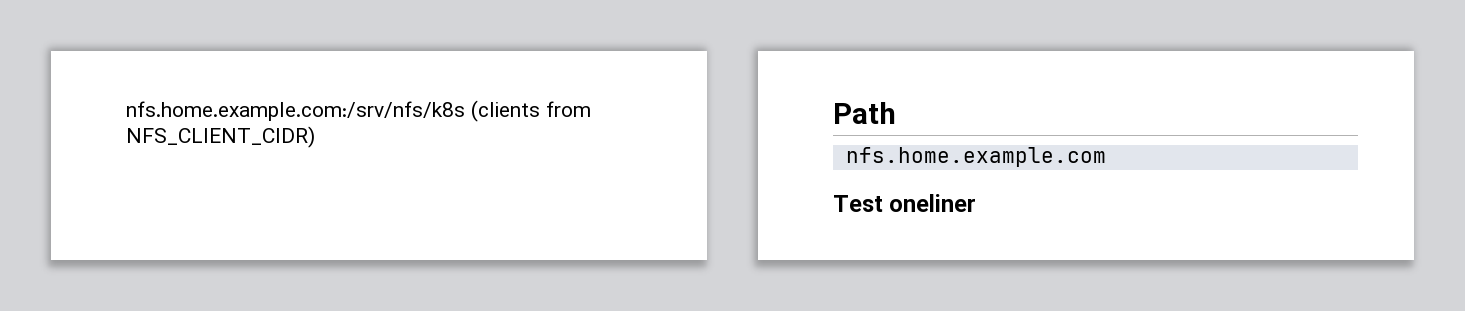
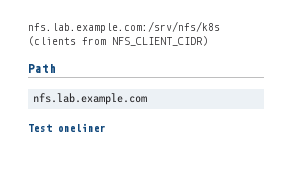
[126,101,465,121] nfs.home.example.com:/srv/nfs/k8s -> [28,21,220,33] nfs.lab.example.com:/srv/nfs/k8s
[845,147,1106,167] nfs.home.example.com -> [33,93,148,105] nfs.lab.example.com

